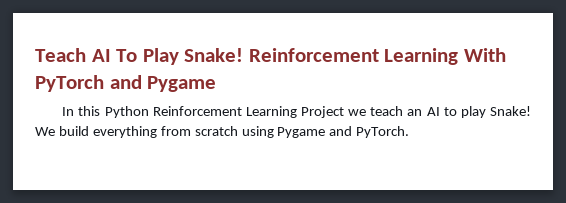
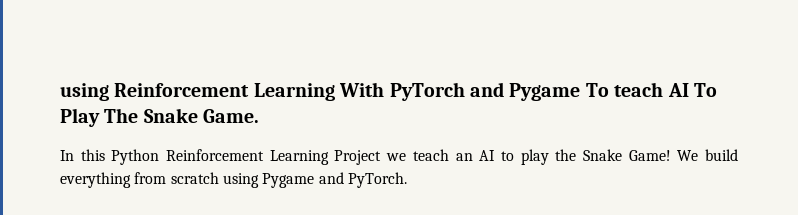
[35,48,244,65] Teach AI To Play Snake! -> [60,83,109,101] using
(217, 84) none -> [585,82,717,97] [60,108,260,127] To teach AI To Play The Snake Game.
[489,106,531,116] Snake! -> [555,149,671,161] the Snake Game!

